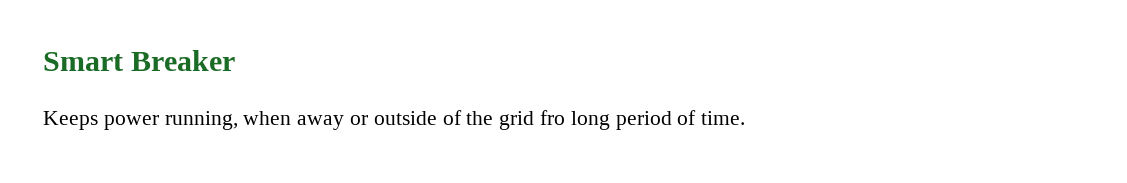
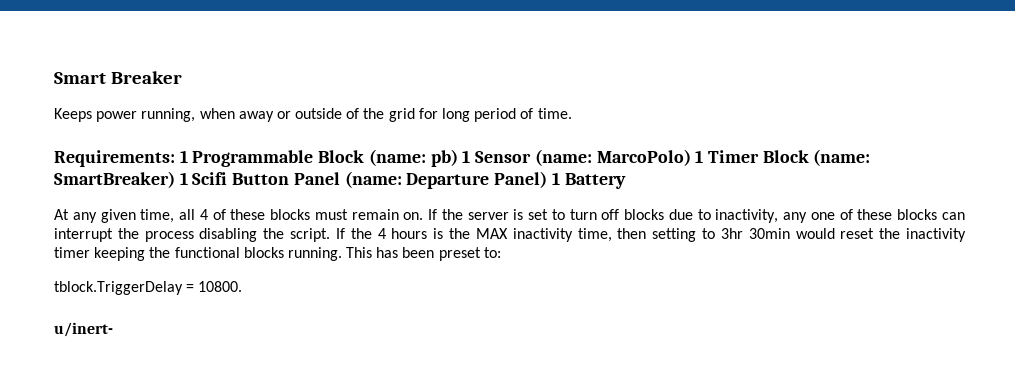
[540,110,566,125] fro -> [418,108,438,119] for
(746, 118) none -> [54,149,871,167] [54,171,626,189] [54,209,965,223] [54,228,967,242] [54,247,501,261] [54,281,243,295] [54,322,113,337] // Requirements: 1 Programmable Block (name: pb) 1 Sensor (name: MarcoPolo) 1 Timer Block (name: SmartBreaker) 1 Scifi Button Panel (name: Departure Panel) 1 Battery // At any given time, all 4 of these blocks must remain on. If the server is set to turn off blocks due to inactivity, any one of these blocks can interrupt the process disabling the script. If the 4 hours is the MAX inactivity time, then setting to 3hr 30min would reset the inactivity timer keeping the functional blocks running. This has been preset to: // tblock.TriggerDelay = 10800. // u/inert-

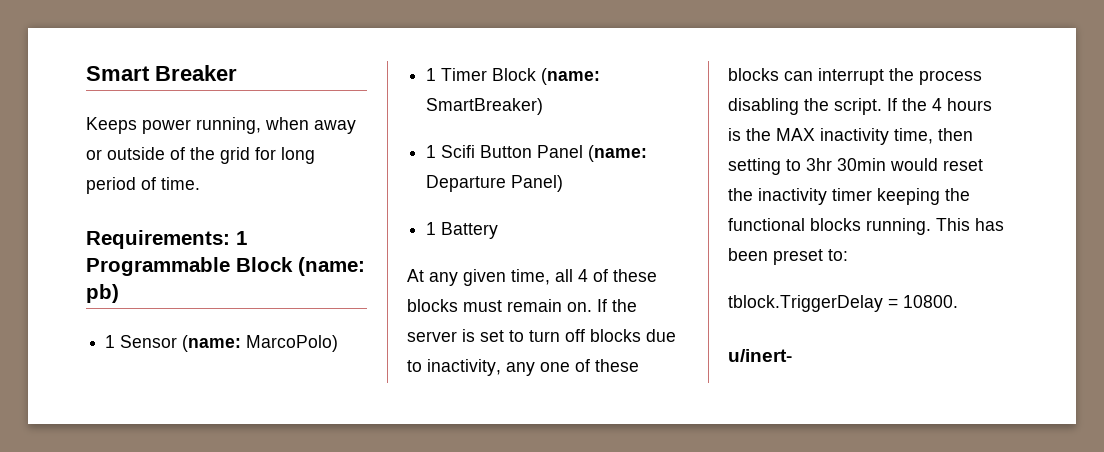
(458, 158) none -> (119, 293) //
(691, 157) none -> (339, 343) //
(175, 179) none -> (544, 106) //
(548, 179) none -> (564, 183) //

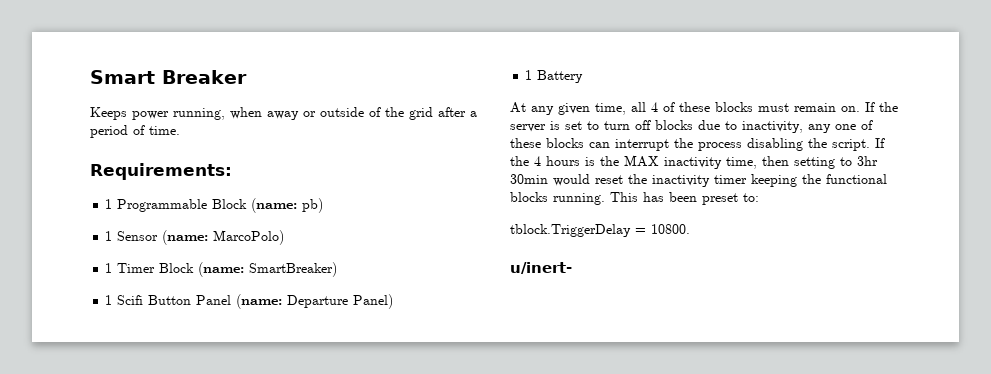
[255,147,315,164] for long -> [438,107,477,117] after a
(230, 239) none -> (232, 171) //

